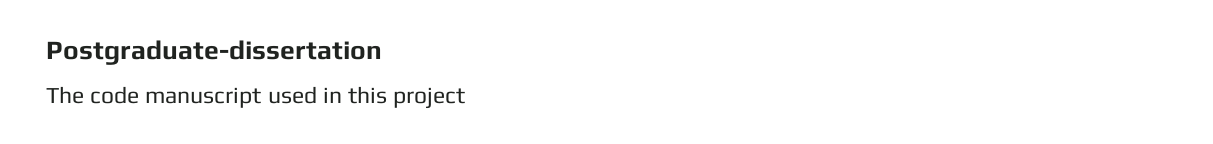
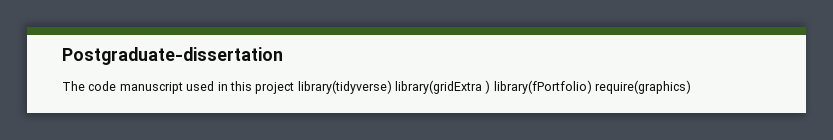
(466, 98) none -> [297,80,692,94] library(tidyverse) library(gridExtra ) library(fPortfolio) require(graphics)

